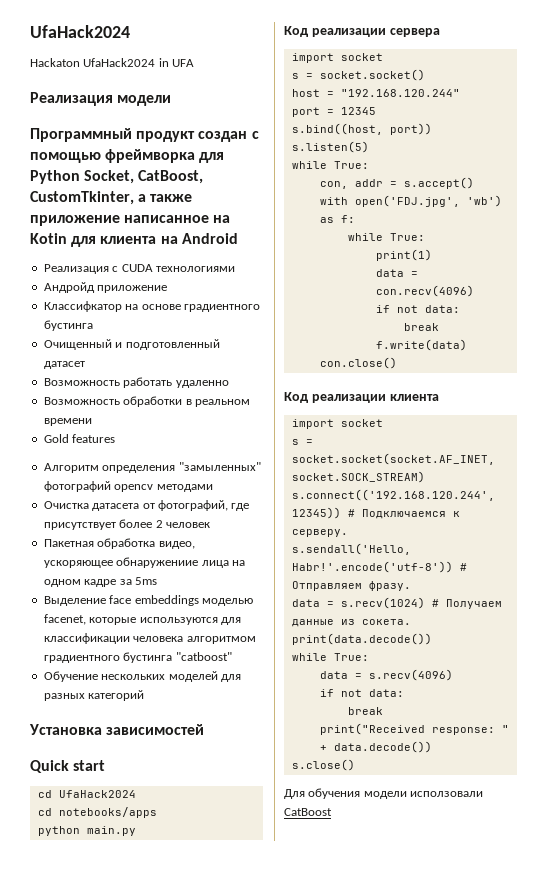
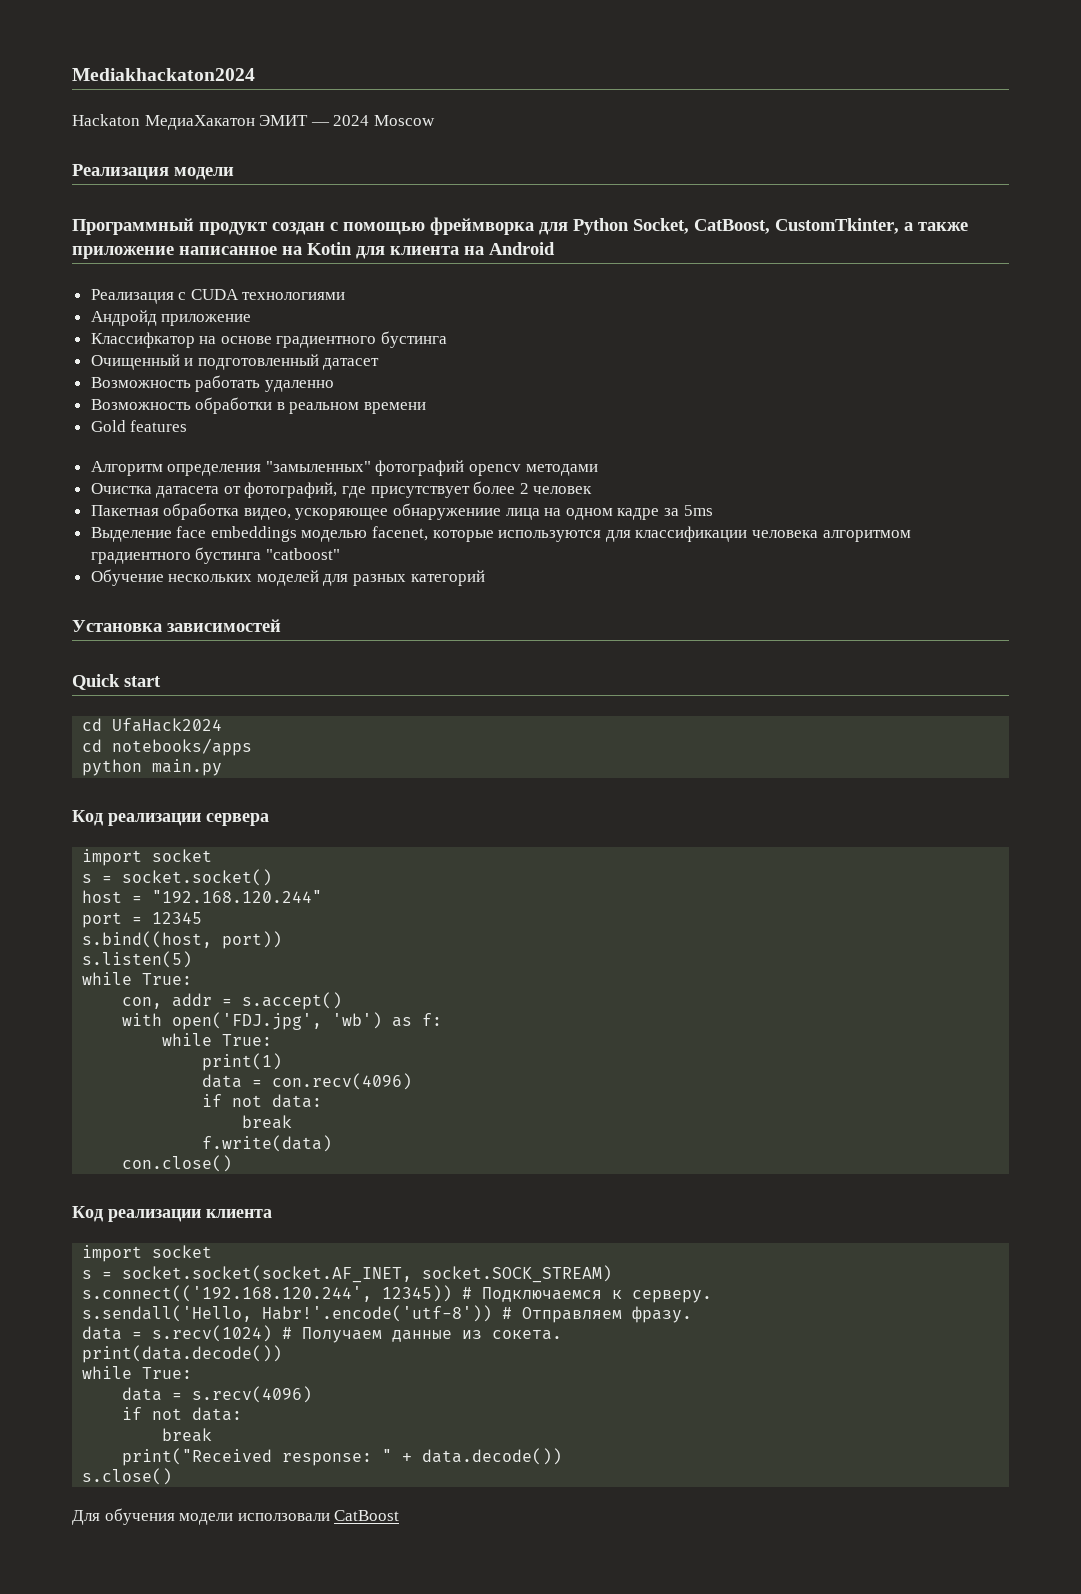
[30,25,130,38] UfaHack2024 -> [72,68,255,81] Mediakhackaton2024
[83,58,195,67] UfaHack2024 in UFA -> [144,115,435,130] МедиаХакатон ЭМИТ — 2024 Moscow

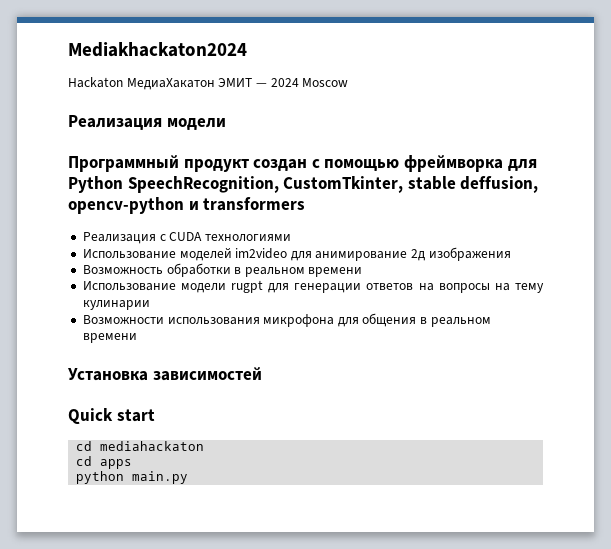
[633,218,968,234] [72,242,555,259] [90,289,346,304] [90,310,252,326] [90,331,448,348] [90,354,380,370] [90,375,334,392] Socket, CatBoost, CustomTkinter, а также приложение написанное на Kotin для клиента на Android // Реализация с CUDA технологиями // Андройд приложение // Классифкатор на основе градиентного бустинга // Очищенный и подготовленный датасет // Возможность работать удаленно -> [127,176,539,193] [68,197,306,214] [82,232,291,244] [82,247,511,261] SpeechRecognition, CustomTkinter, stable deffusion, opencv-python и transformers // Реализация с CUDA технологиями // Использование моделей im2video для анимирование 2д изображения
[90,420,188,432] [90,460,598,476] [90,481,593,498] [90,503,713,520] [90,526,911,542] [90,547,340,564] [90,569,485,586] Gold features // Алгоритм определения "замыленных" фотографий opencv методами // Очистка датасета от фотографий, где присутствует более 2 человек // Пакетная обработка видео, ускоряющее обнаружениие лица на одном кадре за 5ms // Выделение face embeddings моделью facenet, которые используются для классификации человека алгоритмом градиентного бустинга "catboost" // Обучение нескольких моделей для разных категорий -> [82,280,544,293] [82,300,150,310] [82,313,491,327] [82,333,137,343] Использование модели rugpt для генерации ответов на вопросы на тему кулинарии // Возможности использования микрофона для общения в реальном времени
[112,718,223,732] [82,738,253,756] UfaHack2024 // cd notebooks/apps -> [100,441,205,451] [76,456,133,469] mediahackaton // cd apps
[72,810,269,826] [82,849,213,866] [82,869,273,886] [82,890,323,903] [82,912,203,928] [82,931,283,949] [82,951,193,968] [82,972,193,985] [122,992,343,1010] [122,1012,443,1030] [162,1033,273,1046] [202,1053,283,1071] [202,1073,413,1090] [202,1094,323,1108] [242,1115,293,1129] [202,1135,333,1152] [122,1155,233,1172] [72,1206,272,1222] [82,1245,213,1262] [82,1265,613,1283] [82,1285,713,1303] [82,1305,693,1323] [82,1325,563,1343] [82,1345,283,1363] [82,1366,193,1379] [122,1386,313,1403] [122,1407,243,1421] [162,1428,213,1442] [122,1448,563,1466] [82,1468,173,1485] [72,1508,400,1525] // Код реализации сервера // import socket // s = socket.socket() // host = "192.168.120.244" // port = 12345 // s.bind((host, port)) // s.listen(5) // while True: // con, addr = s.accept() // with open('FDJ.jpg', 'wb') as f: // while True: // print(1) // data = con.recv(4096) // if not data: // break // f.write(data) // con.close() // Код реализации клиента // import socket // s = socket.socket(socket.AF_INET, socket.SOCK_STREAM) // s.connect(('192.168.120.244', 12345)) # Подключаемся к серверу. // s.sendall('Hello, Habr!'.encode('utf-8')) # Отправляем фразу. // data = s.recv(1024) # Получаем данные из сокета. // print(data.decode()) // while True: // data = s.recv(4096) // if not data: // break // print("Received response: " + data.decode()) // s.close() // Для обучения модели исползовали CatBoost -> (189, 477) none

